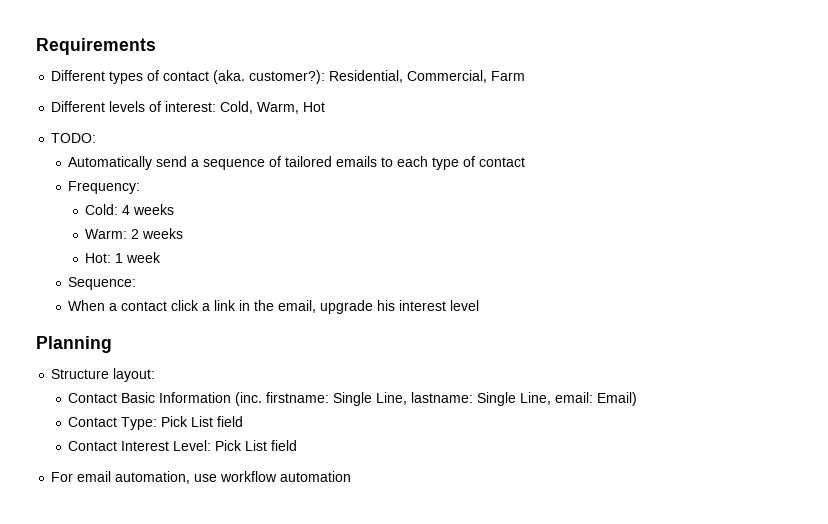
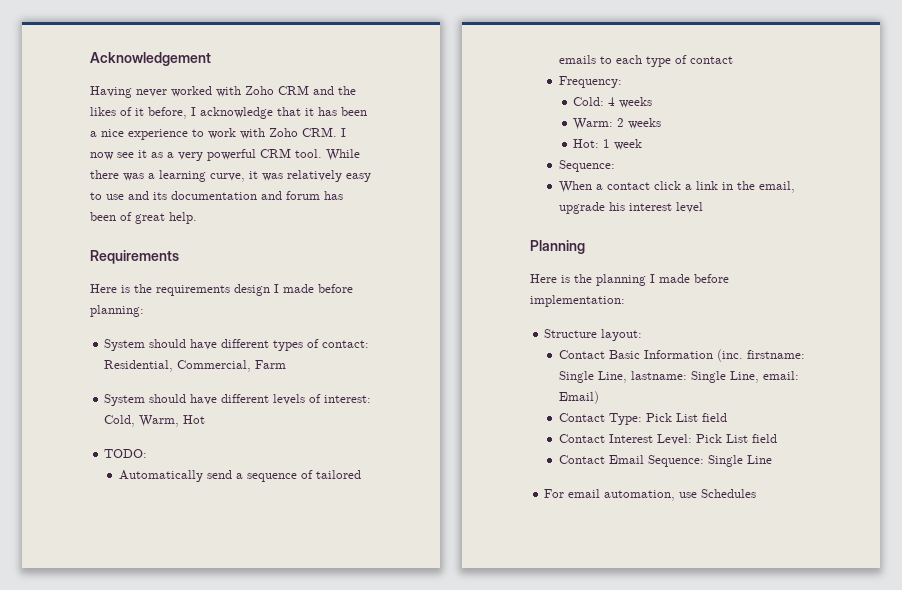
[36,38,156,55] [51,70,326,84] Requirements // Different types of contact (aka. customer?): -> [90,52,211,66] [90,85,356,98] [90,107,367,119] [90,127,346,140] [90,148,360,161] [90,170,371,182] [90,191,343,200] [90,212,197,224] [90,250,179,264] [90,284,353,296] [90,305,144,317] [104,339,370,351] Acknowledgement // Having never worked with Zoho CRM and the likes of it before, I acknowledge that it has been a nice experience to work with Zoho CRM. I now see it as a very powerful CRM tool. While there was a learning curve, it was relatively easy to use and its documentation and forum has been of great help. // Requirements // Here is the requirements design I made before planning: // System should have different types of contact:
[51,101,106,112] Different -> [104,394,270,406] System should have different
(112, 344) none -> [530,274,729,286] [530,295,625,307] // Here is the planning I made before implementation:
(298, 445) none -> [558,455,772,467] // Contact Email Sequence: Single Line
[220,471,352,482] workflow automation -> [701,489,757,498] Schedules

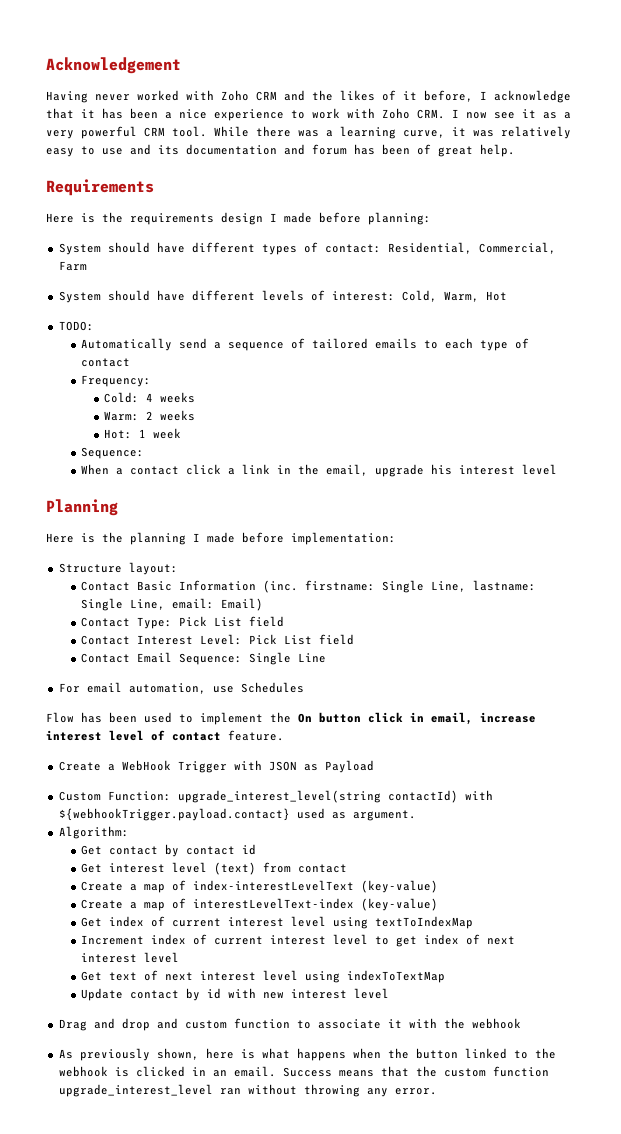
(757, 493) none -> [46,712,536,725] [46,730,284,741] [58,760,374,773] [58,790,493,803] [58,808,416,821] [58,826,129,839] [81,844,257,857] [81,862,348,875] [81,880,439,893] [81,898,439,911] [81,916,474,929] [81,934,516,947] [81,952,180,963] [81,970,446,983] [81,988,390,1001] [58,1018,521,1031] [58,1048,556,1061] [58,1066,549,1077] [58,1084,437,1097] // Flow has been used to implement the On button click in email, increase interest level of contact feature. // Create a WebHook Trigger with JSON as Payload // Custom Function: upgrade_interest_level(string contactId) with ${webhookTrigger.payload.contact} used as argument. // Algorithm: // Get contact by contact id // Get interest level (text) from contact // Create a map of index-interestLevelText (key-value) // Create a map of interestLevelText-index (key-value) // Get index of current interest level using textToIndexMap // Increment index of current interest level to get index of next interest level // Get text of next interest level using indexToTextMap // Update contact by id with new interest level // Drag and drop and custom function to associate it with the webhook // As previously shown, here is what happens when the button linked to the webhook is clicked in an email. Success means that the custom function upgrade_interest_level ran without throwing any error.

